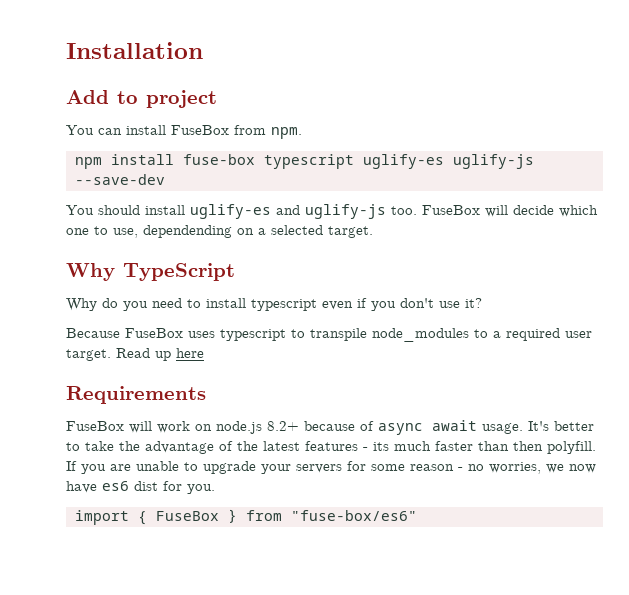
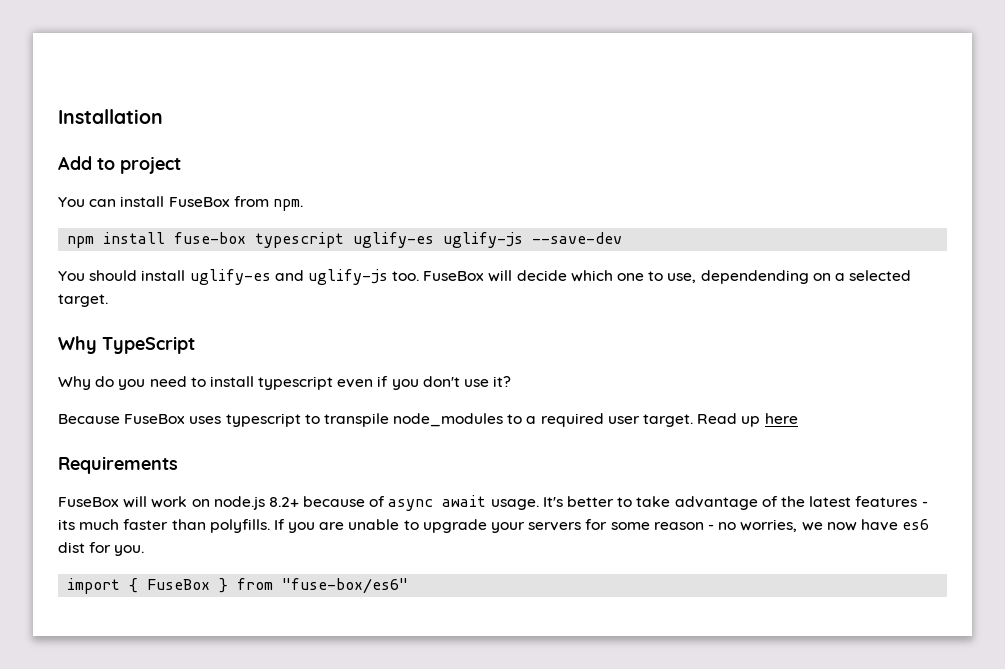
[119,441,140,451] the -> (671, 501) none
[513,441,596,454] then polyfill. -> [209,519,270,533] polyfills.

